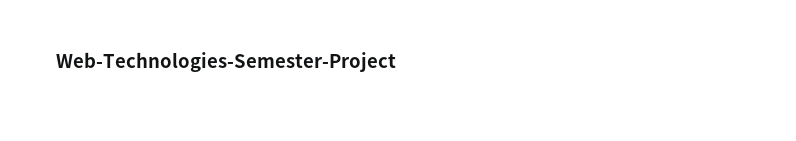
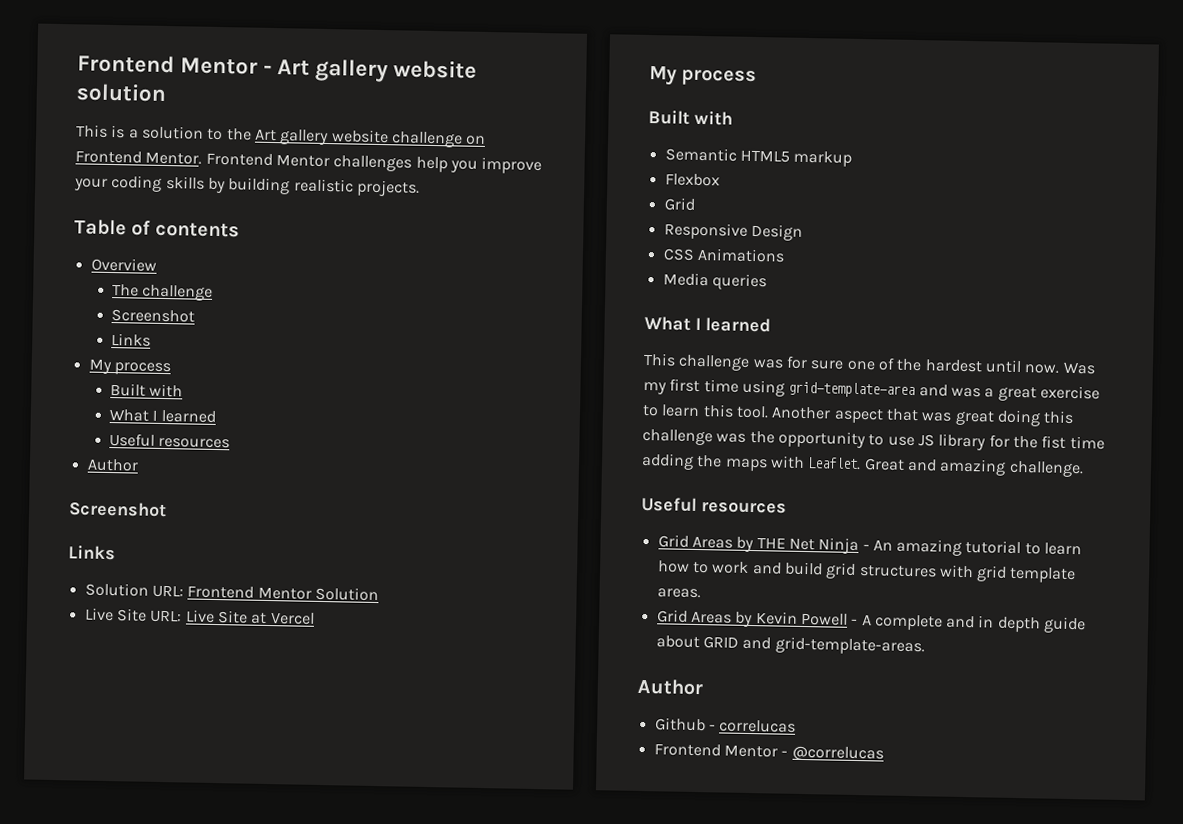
[56,52,396,72] Web-Technologies-Semester-Project -> [77,54,478,83] [76,83,167,102] [76,124,487,148] [75,150,543,175] [74,174,420,197] [74,219,240,238] [90,257,157,272] [112,284,214,301] [111,309,196,323] [111,333,152,347] [88,358,171,376] [110,383,184,398] [109,409,216,423] [109,433,231,449] [86,458,139,472] [68,501,167,518] [68,545,116,561] [84,582,379,602] [84,607,315,625] [649,66,758,87] [648,110,733,126] [664,147,853,167] [664,173,720,187] [663,197,696,211] [663,222,803,241] [662,247,785,263] [662,272,767,291] [644,315,771,333] [643,352,1096,375] [643,378,1100,402] [642,404,1075,427] [642,428,1105,451] [641,452,1084,478] [641,496,787,514] [657,534,1083,556] [657,560,1077,584] [656,588,701,599] [656,609,1087,634] [655,635,925,656] [637,678,704,696] [654,717,797,733] [653,743,884,762] Frontend Mentor - Art gallery website solution // This is a solution to the Art gallery website challenge on Frontend Mentor. Frontend Mentor challenges help you improve your coding skills by building realistic projects. // Table of contents // Overview // The challenge // Screenshot // Links // My process // Built with // What I learned // Useful resources // Author // Screenshot // Links // Solution URL: Frontend Mentor Solution // Live Site URL: Live Site at Vercel // My process // Built with // Semantic HTML5 markup // Flexbox // Grid // Responsive Design // CSS Animations // Media queries // What I learned // This challenge was for sure one of the hardest until now. Was my first time using grid-template-area and was a great exercise to learn this tool. Another aspect that was great doing this challenge was the opportunity to use JS library for the fist time adding the maps with Leaflet. Great and amazing challenge. // Useful resources // Grid Areas by THE Net Ninja - An amazing tutorial to learn how to work and build grid structures with grid template areas. // Grid Areas by Kevin Powell - A complete and in depth guide about GRID and grid-template-areas. // Author // Github - correlucas // Frontend Mentor - @correlucas

